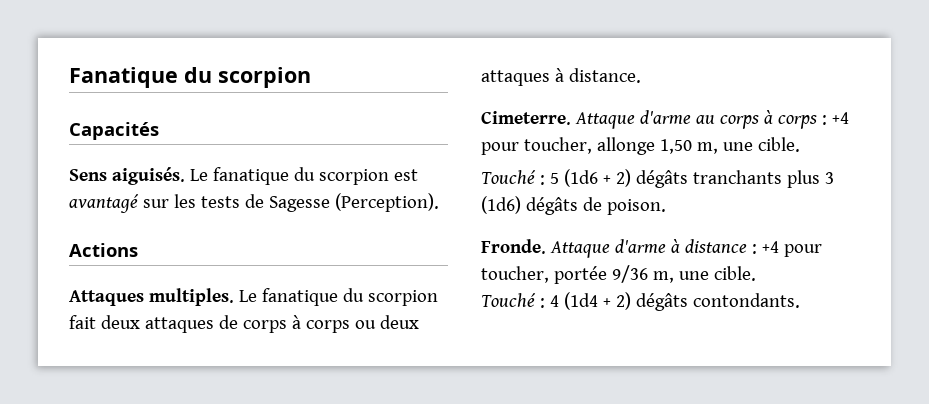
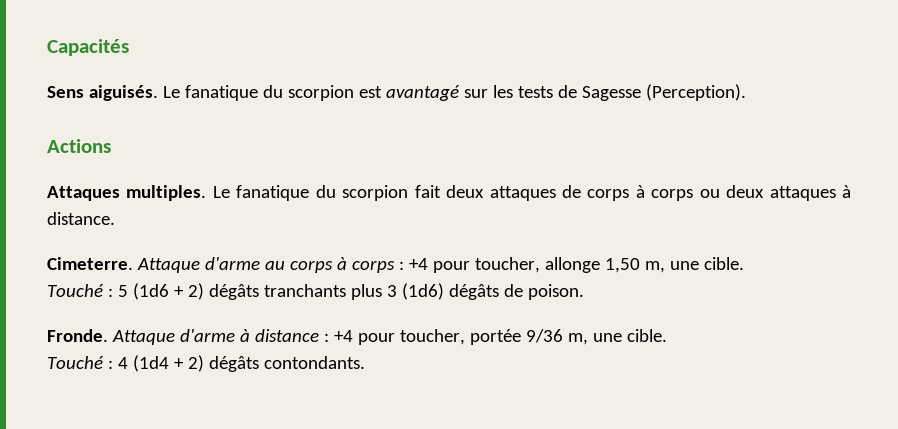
[69,67,311,88] Fanatique du scorpion // -> (47, 47) none

